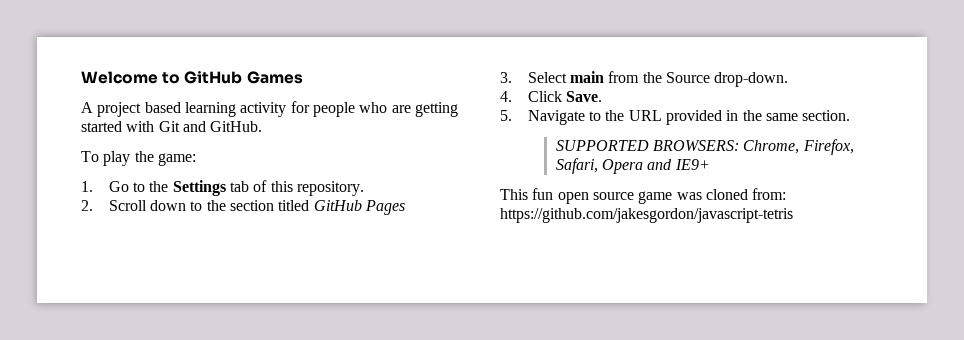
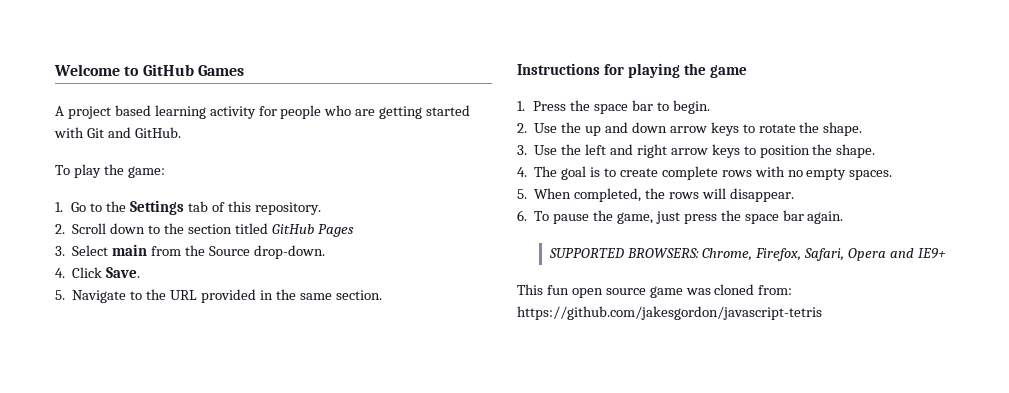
(851, 115) none -> [517,63,748,78] [517,100,710,114] [517,122,863,136] [517,144,876,158] [517,166,893,180] [517,188,794,202] [517,210,844,224] // Instructions for playing the game // 1. Press the space bar to begin. // 2. Use the up and down arrow keys to rotate the shape. // 3. Use the left and right arrow keys to position the shape. // 4. The goal is to create complete rows with no empty spaces. // 5. When completed, the rows will disappear. // 6. To pause the game, just press the space bar again.

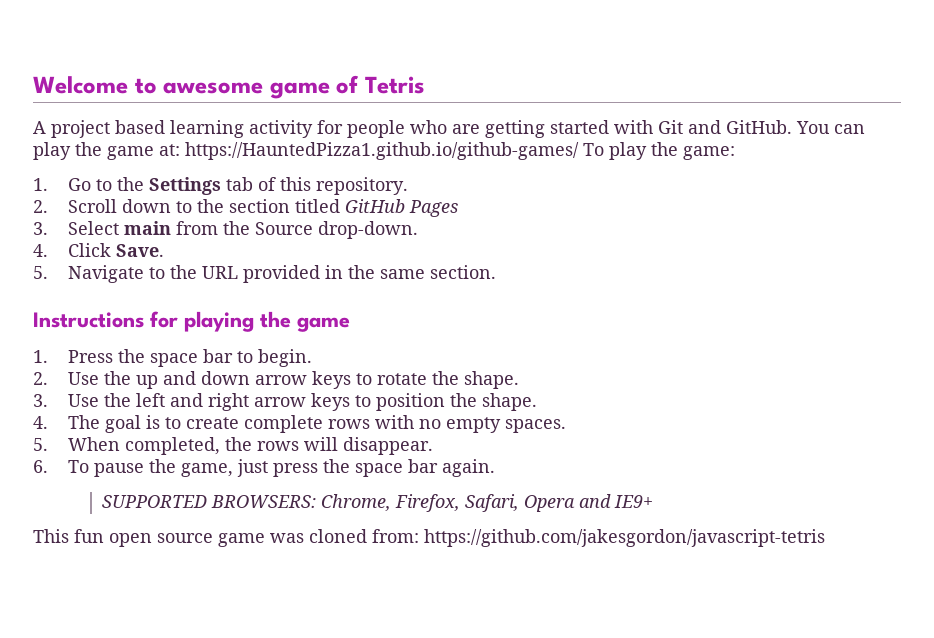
[142,64,244,76] GitHub Games -> [163,75,426,99] awesome game of Tetris
(181, 132) // -> [796,121,865,134] [33,142,579,160] You can play the game at: https://HauntedPizza1.github.io/github-games/

